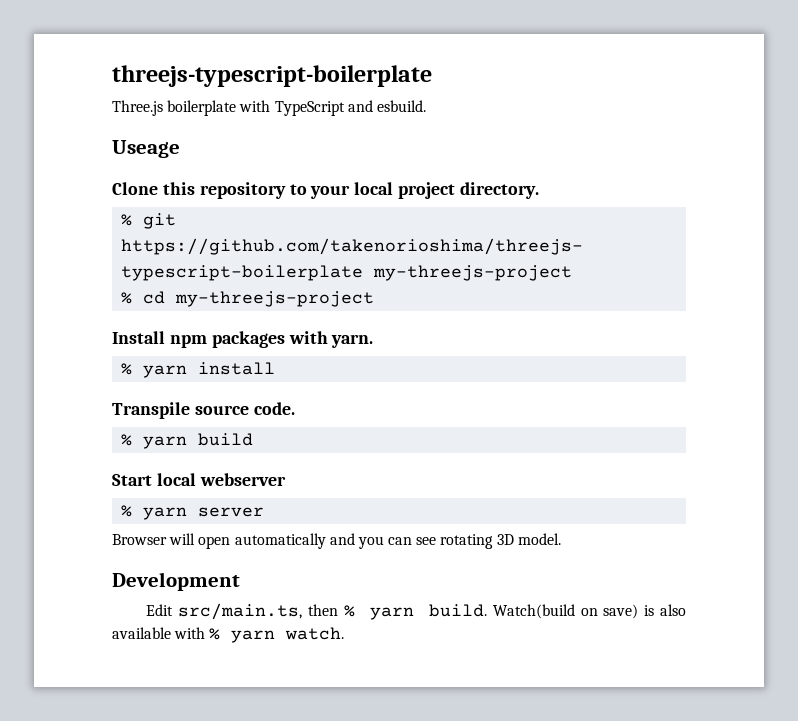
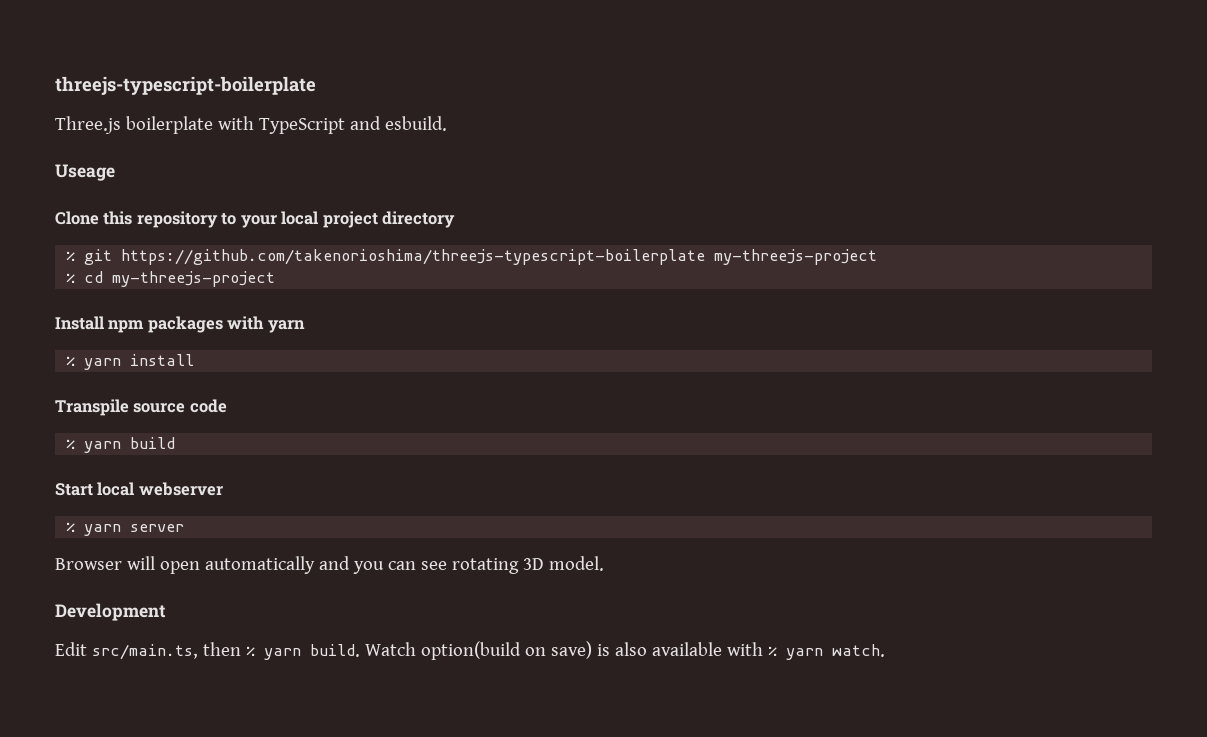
[460,182,540,199] directory. -> [382,211,456,228] directory
[331,334,374,348] yarn. -> [267,320,305,333] yarn
[253,402,295,415] code. -> [189,399,227,413] code
[492,604,575,619] Watch(build -> [364,641,521,660] Watch option(build

